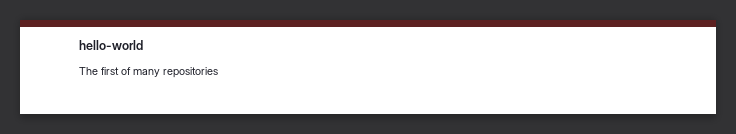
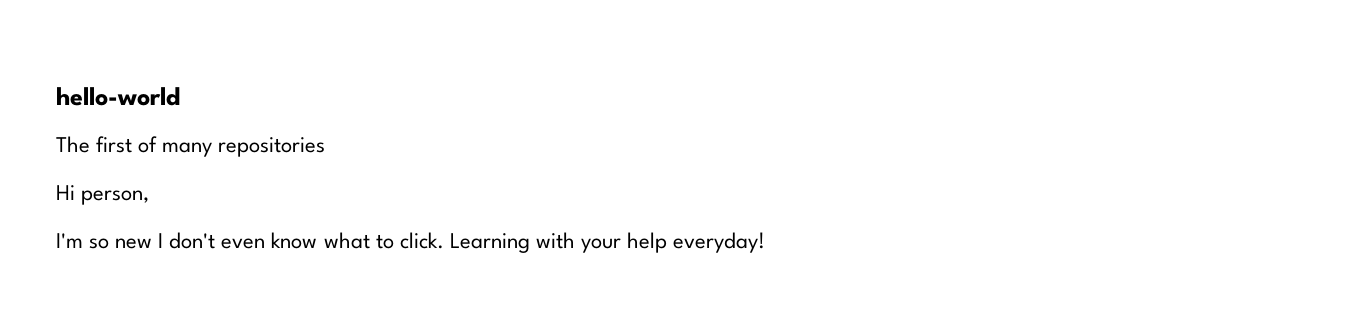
(218, 72) none -> [56,185,150,205] [56,232,766,253] // Hi person, // I'm so new I don't even know what to click. Learning with your help everyday!

